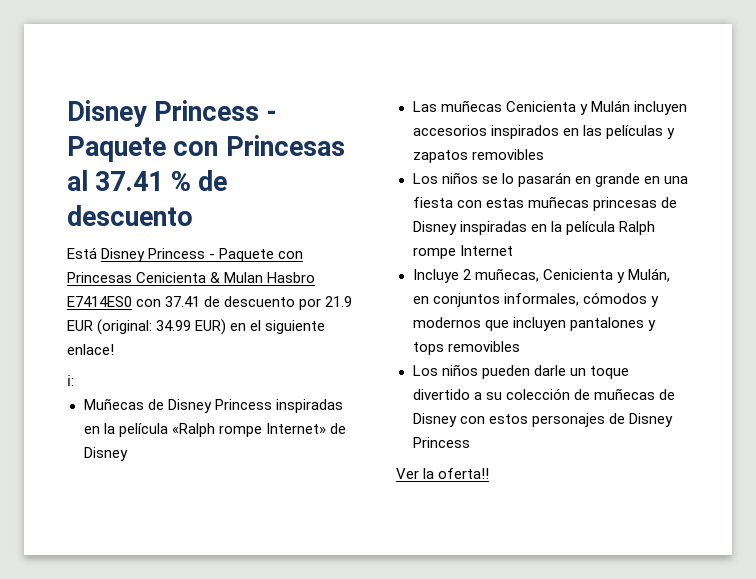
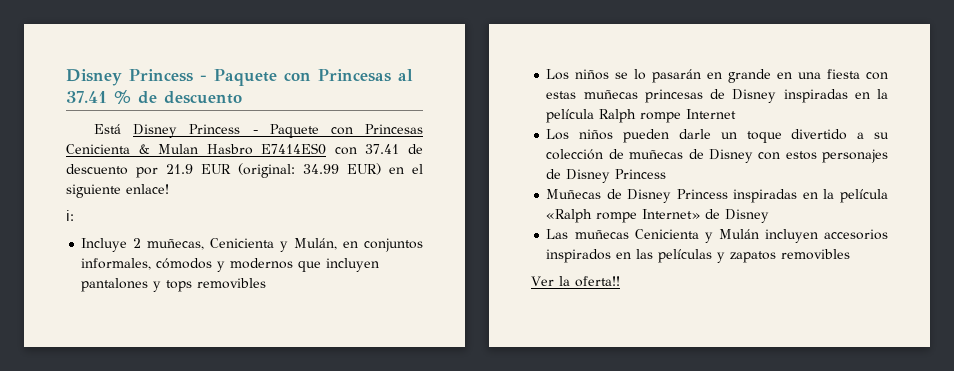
(74, 380) none -> [81,238,423,252] [81,258,380,272] [81,278,267,292] [546,69,888,83] [546,89,888,103] [546,109,737,123] [546,129,889,143] [546,149,888,163] [546,169,667,183] // Incluye 2 muñecas, Cenicienta y Mulán, en conjuntos informales, cómodos y modernos que incluyen pantalones y tops removibles // Los niños se lo pasarán en grande en una fiesta con estas muñecas princesas de Disney inspiradas en la película Ralph rompe Internet // Los niños pueden darle un toque divertido a su colección de muñecas de Disney con estos personajes de Disney Princess
[412,172,688,187] [412,196,677,211] [412,221,655,235] [412,245,513,259] [412,268,670,283] [412,292,659,307] [412,317,656,331] [412,341,520,355] [412,364,629,379] [412,388,675,400] [412,413,673,427] [412,437,470,448] // Los niños se lo pasarán en grande en una fiesta con estas muñecas princesas de Disney inspiradas en la película Ralph rompe Internet // Incluye 2 muñecas, Cenicienta y Mulán, en conjuntos informales, cómodos y modernos que incluyen pantalones y tops removibles // Los niños pueden darle un toque divertido a su colección de muñecas de Disney con estos personajes de Disney Princess -> (851, 254) none

